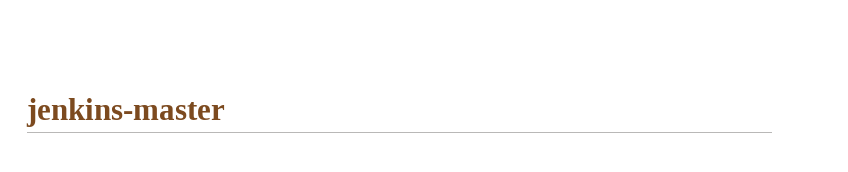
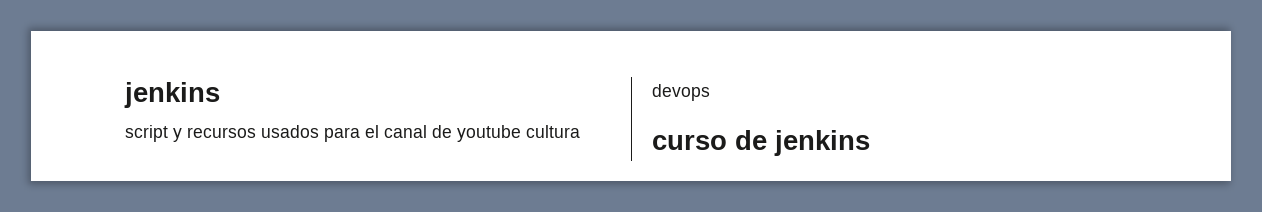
[26,98,225,127] jenkins-master -> [124,82,220,108] [125,125,580,142] [652,84,710,101] [652,130,870,156] jenkins // script y recursos usados para el canal de youtube cultura devops // curso de jenkins

